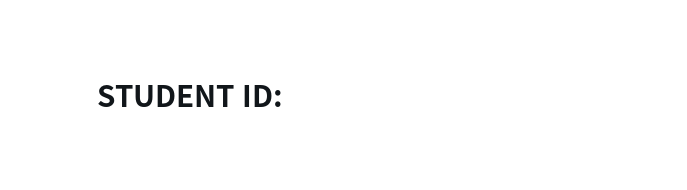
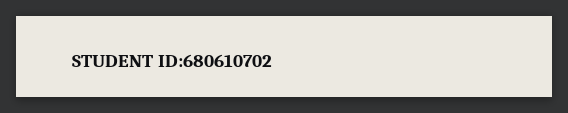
[241,85,283,107] ID: -> [157,54,272,67] ID:680610702

